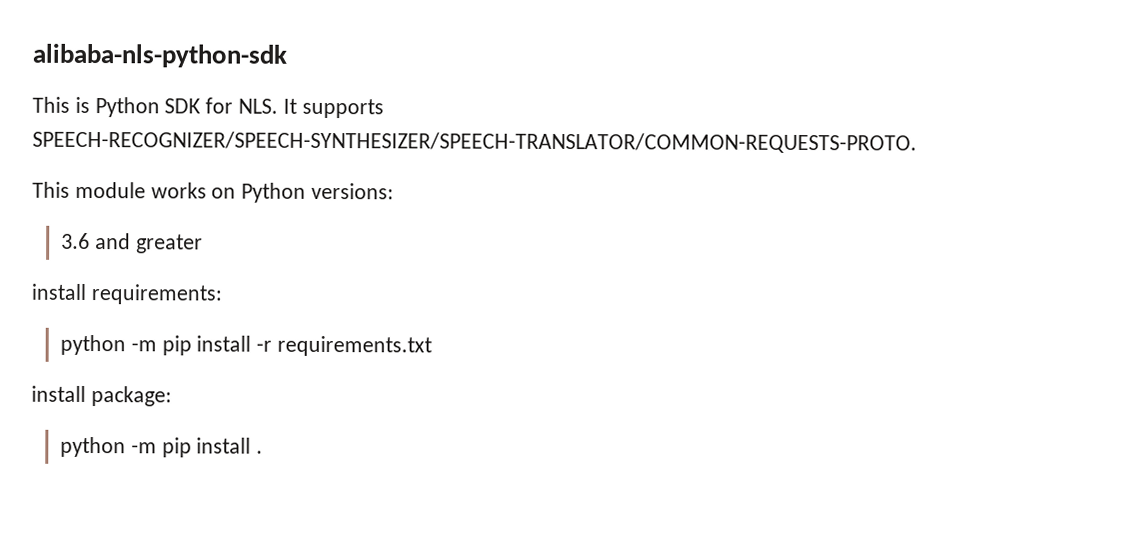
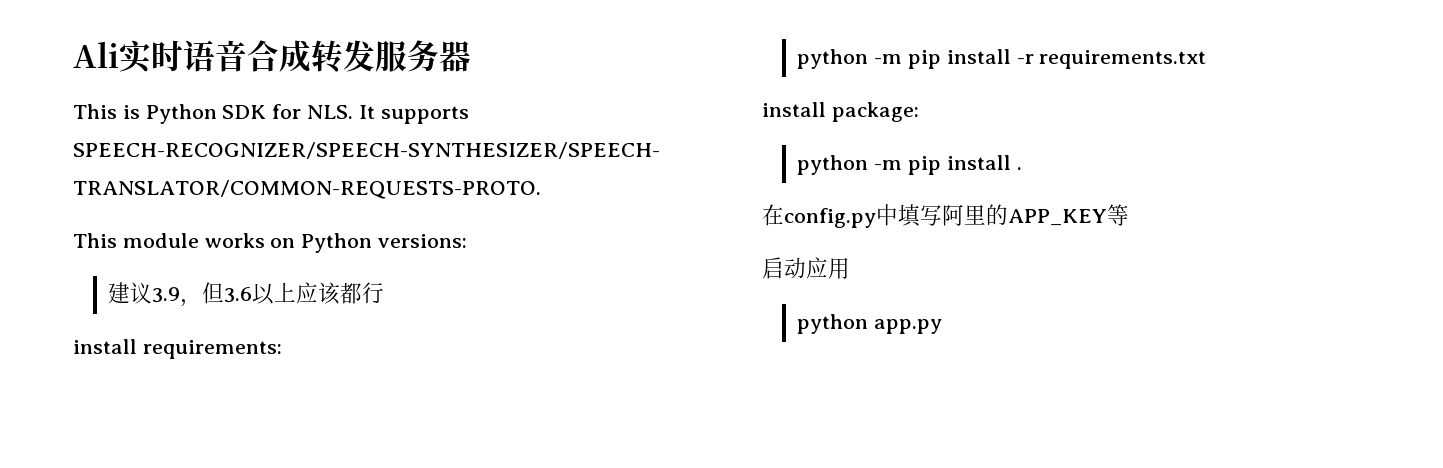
[32,43,287,68] alibaba-nls-python-sdk -> [73,40,471,74] Ali实时语音合成转发服务器
[60,232,203,254] 3.6 and greater -> [108,282,385,307] 建议3.9，但3.6以上应该都行
(264, 452) none -> [762,204,1129,228] [762,257,850,279] [797,314,943,334] // 在config.py中填写阿里的APP_KEY等 // 启动应用 // python app.py

